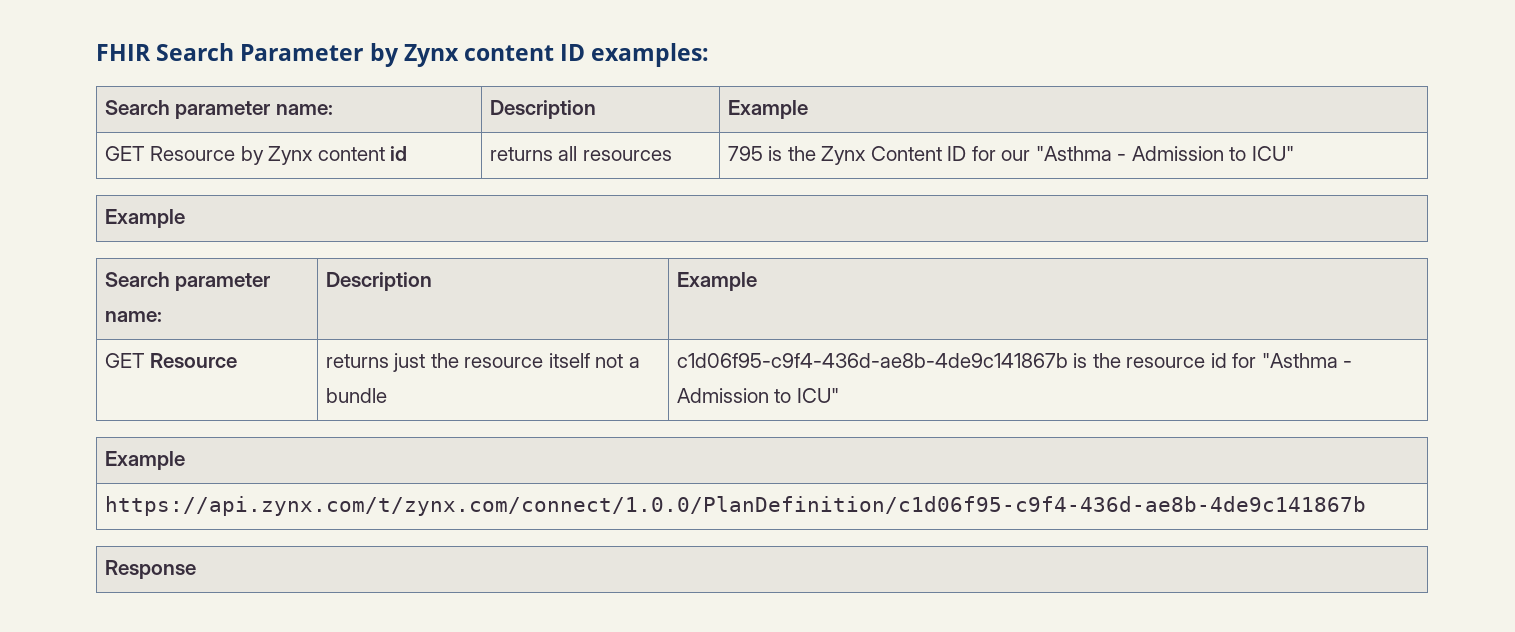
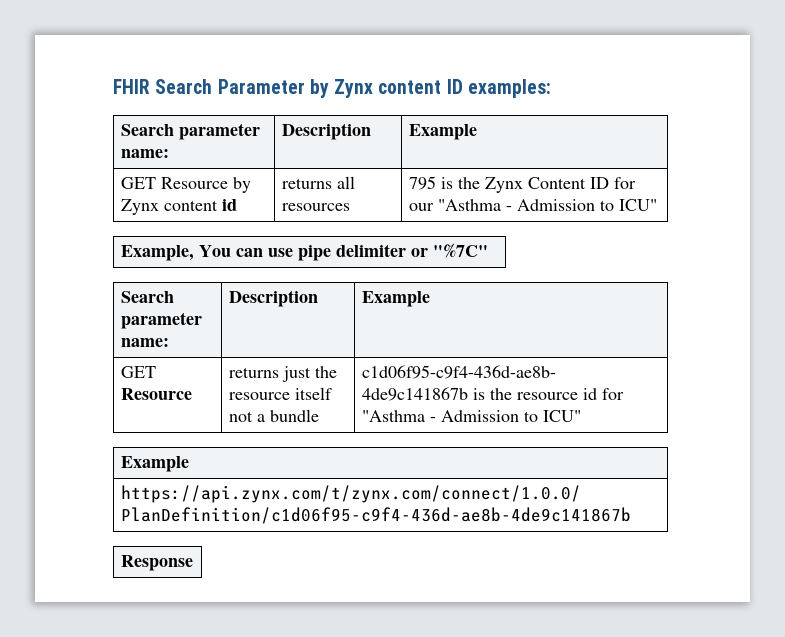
[104,209,185,228] Example -> [120,243,488,261] Example, You can use pipe delimiter or "%7C"

